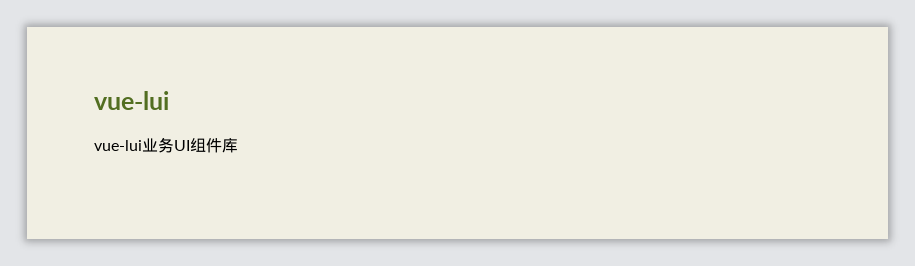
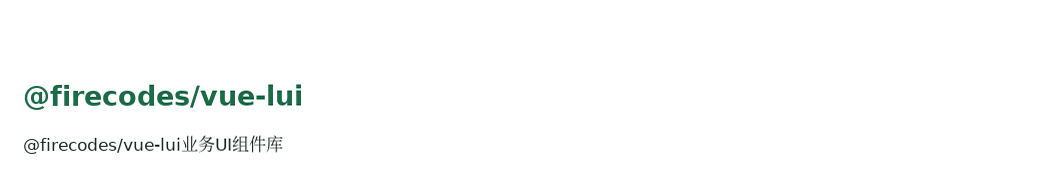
[94,91,169,110] [94,140,142,151] vue-lui // vue-lui -> [22,84,304,110] [23,137,182,154] @firecodes/vue-lui // @firecodes/vue-lui

